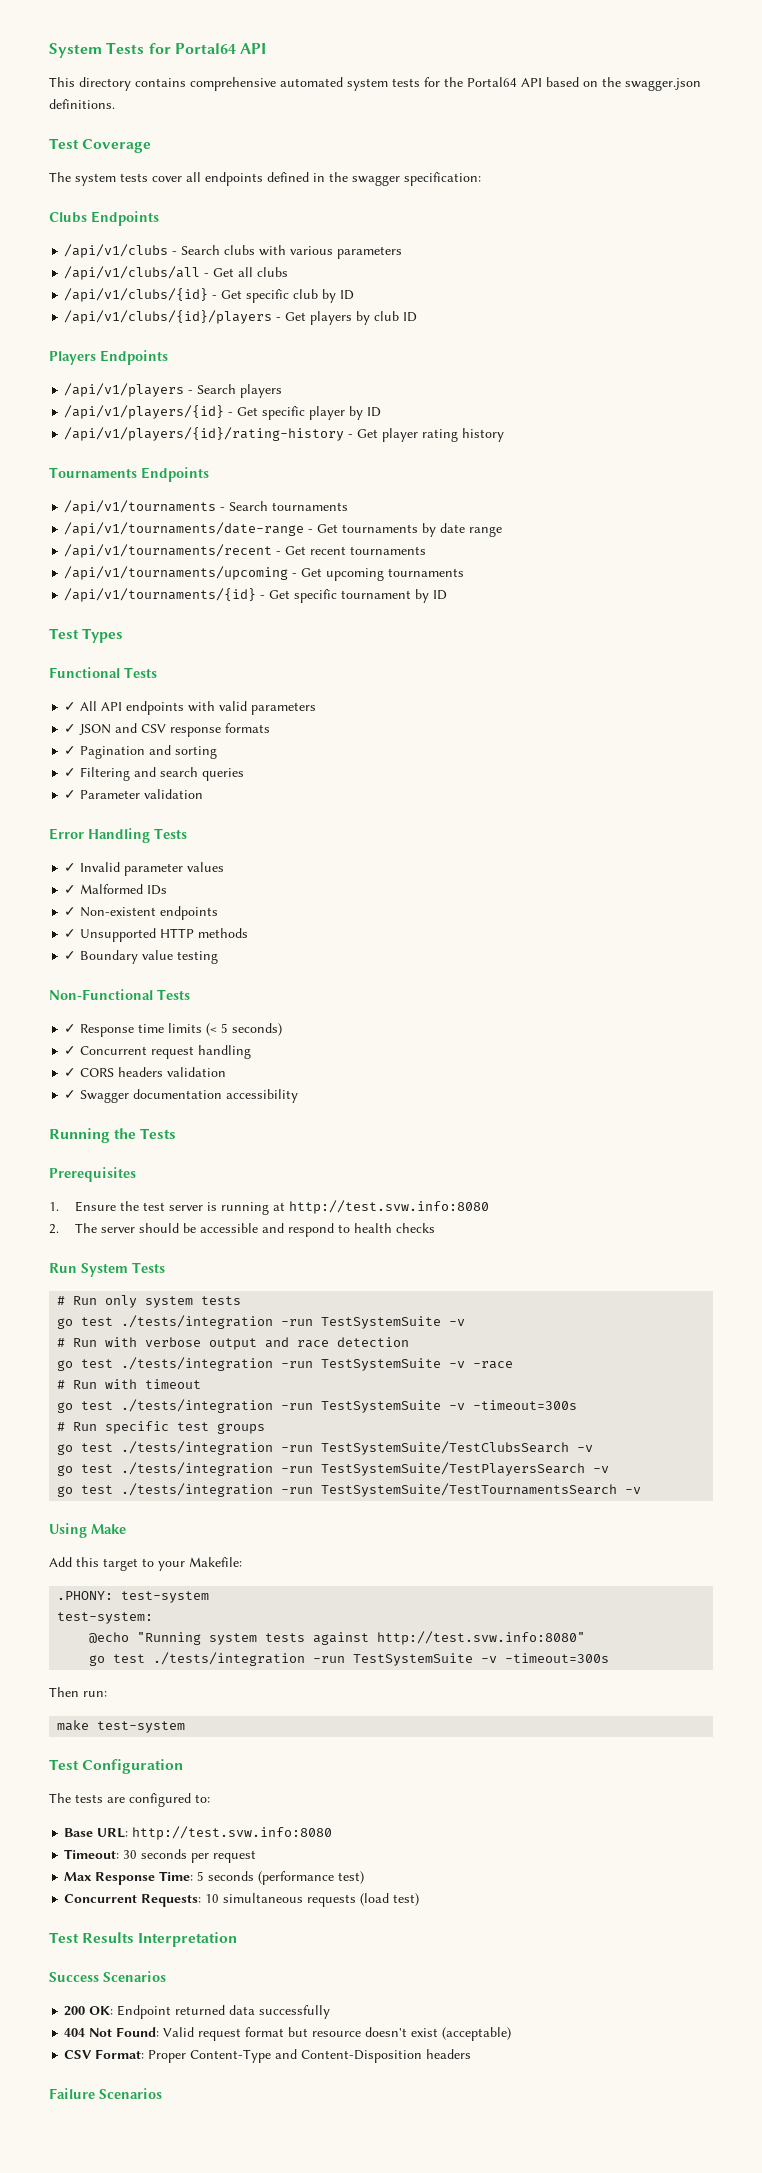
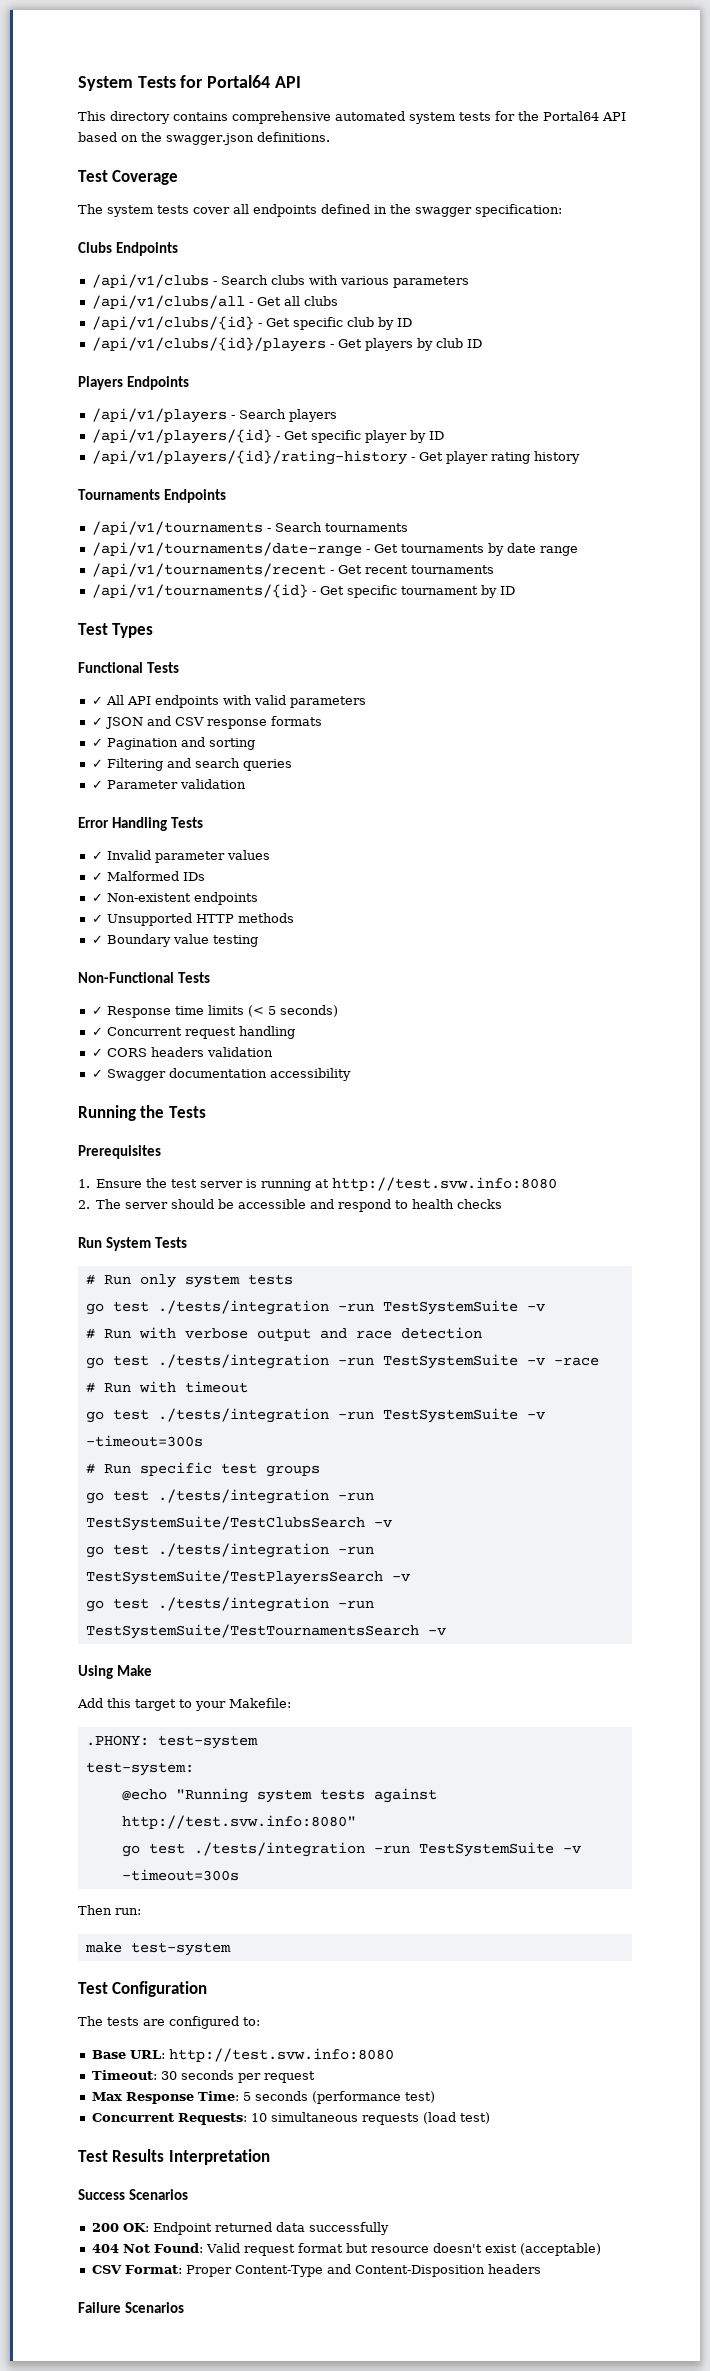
[64,566,465,581] // /api/v1/tournaments/upcoming - Get upcoming tournaments -> (494, 569) none

